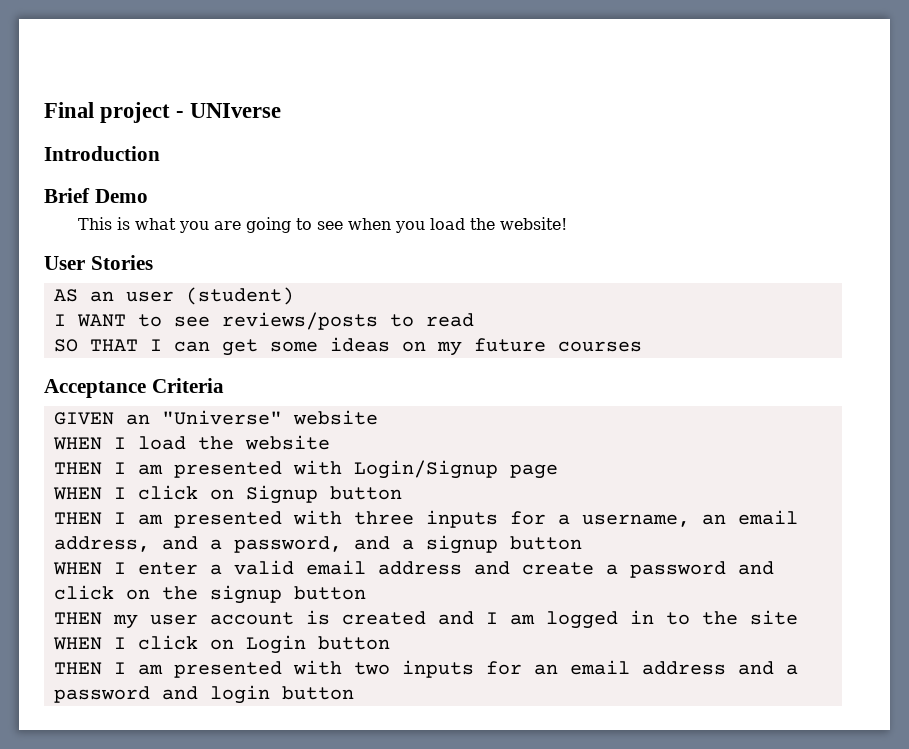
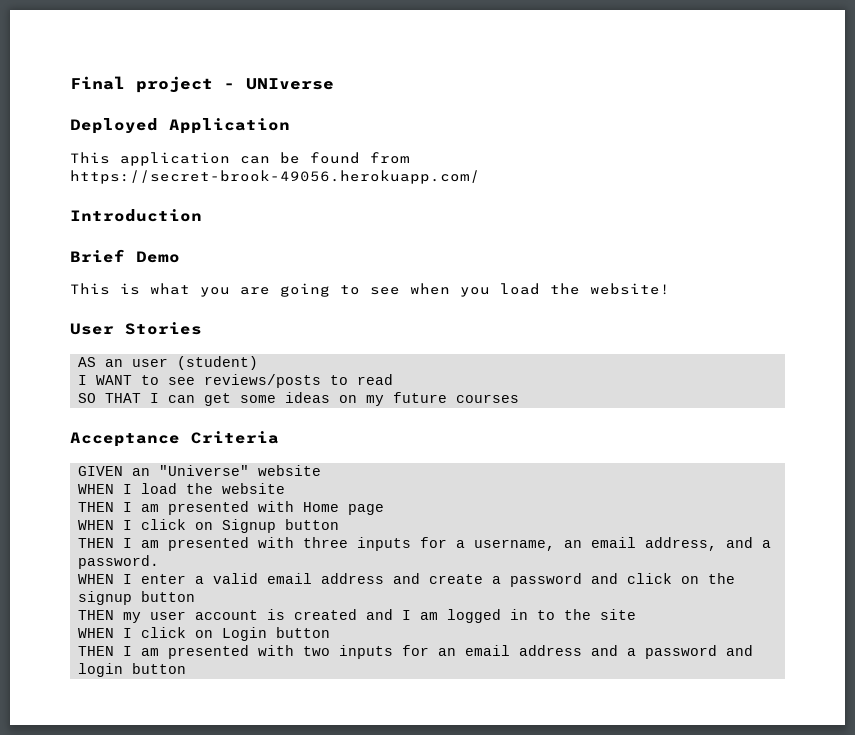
(282, 110) none -> [70,118,290,134] [70,152,410,166] [70,170,480,184] // Deployed Application // This application can be found from https://secret-brook-49056.herokuapp.com/
[353,460,498,479] Login/Signup -> [303,502,340,512] Home
[233,535,582,554] password, and a signup button -> [78,555,160,569] password.

